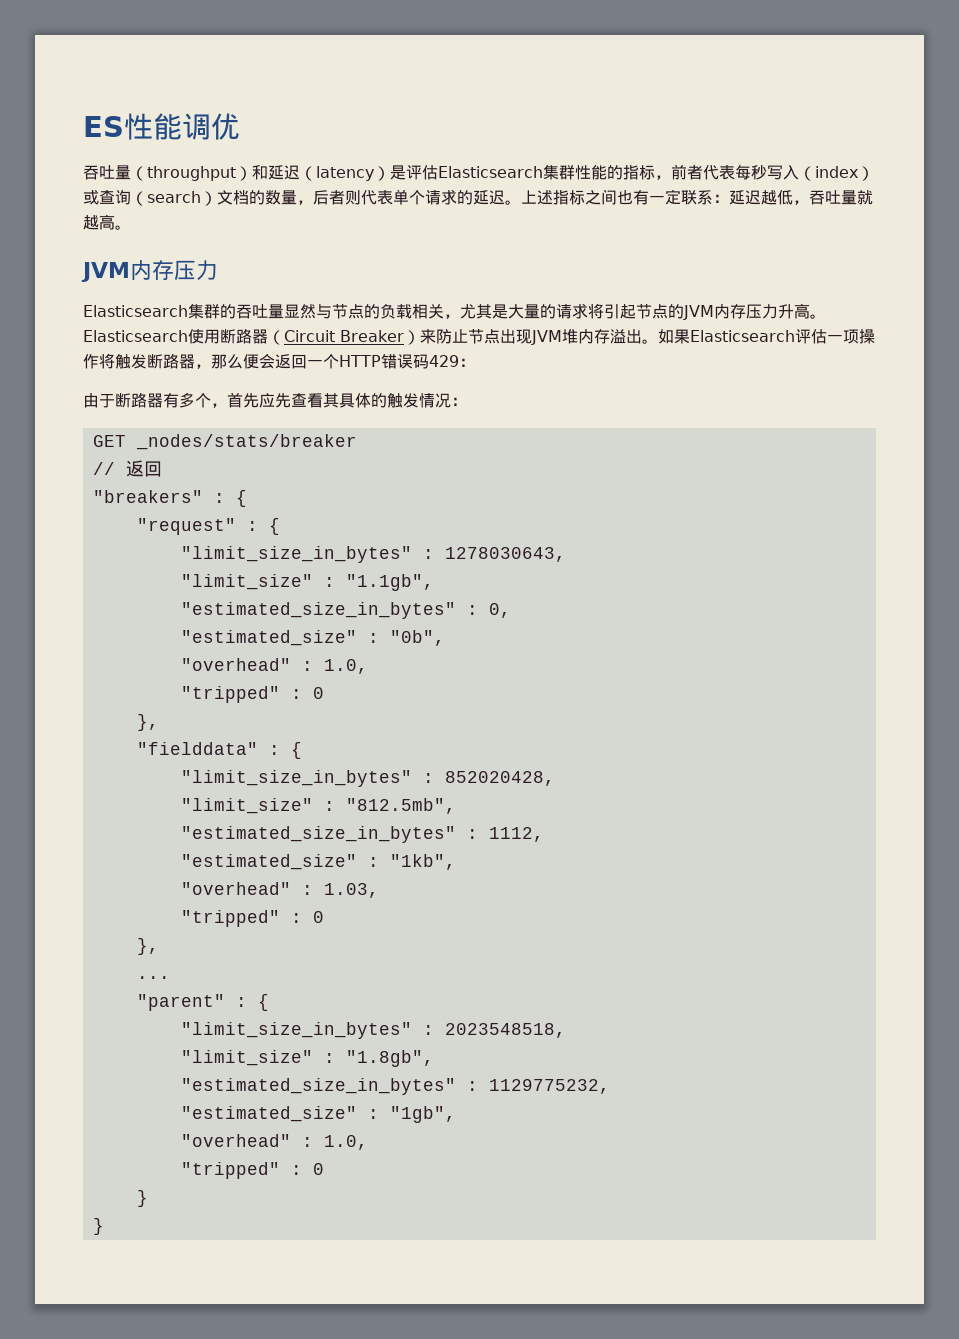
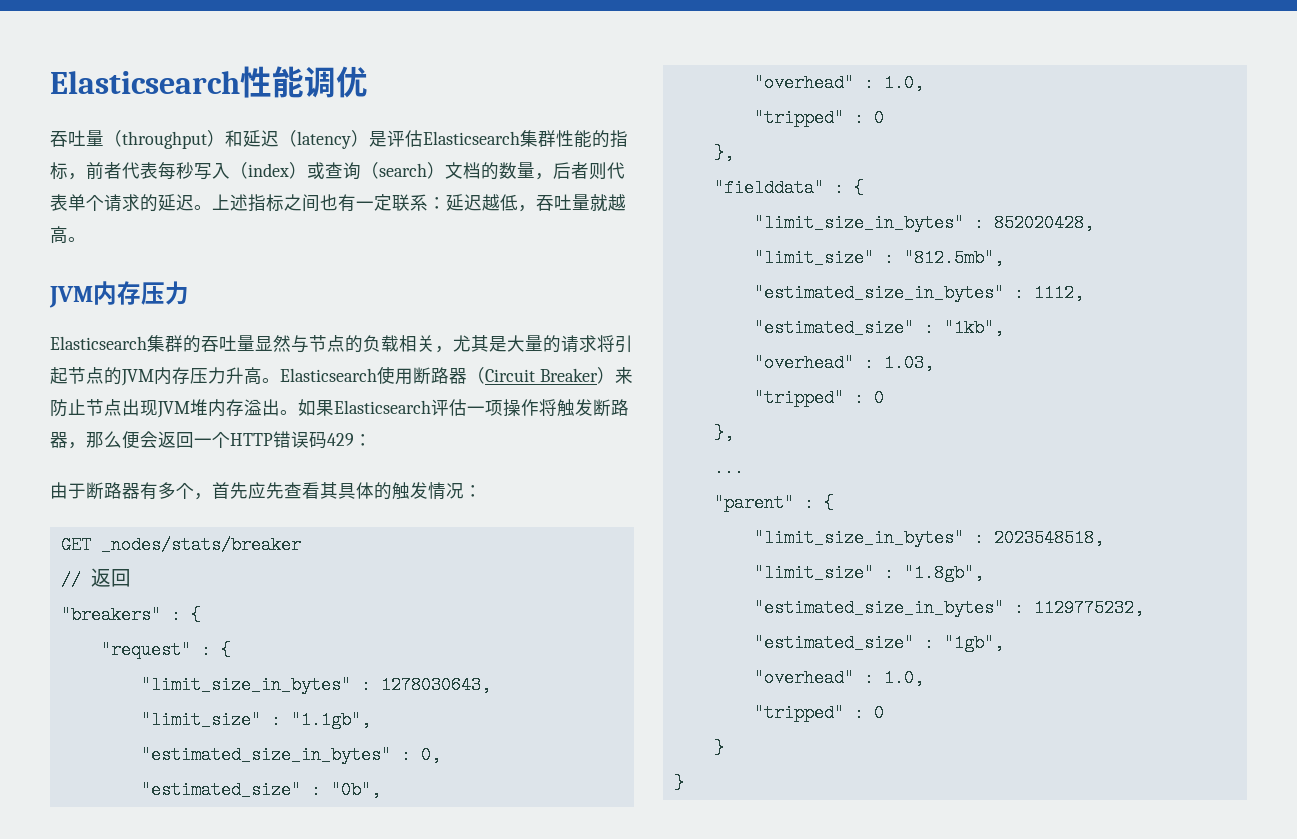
[83,116,124,137] ES -> [50,71,240,94] Elasticsearch

